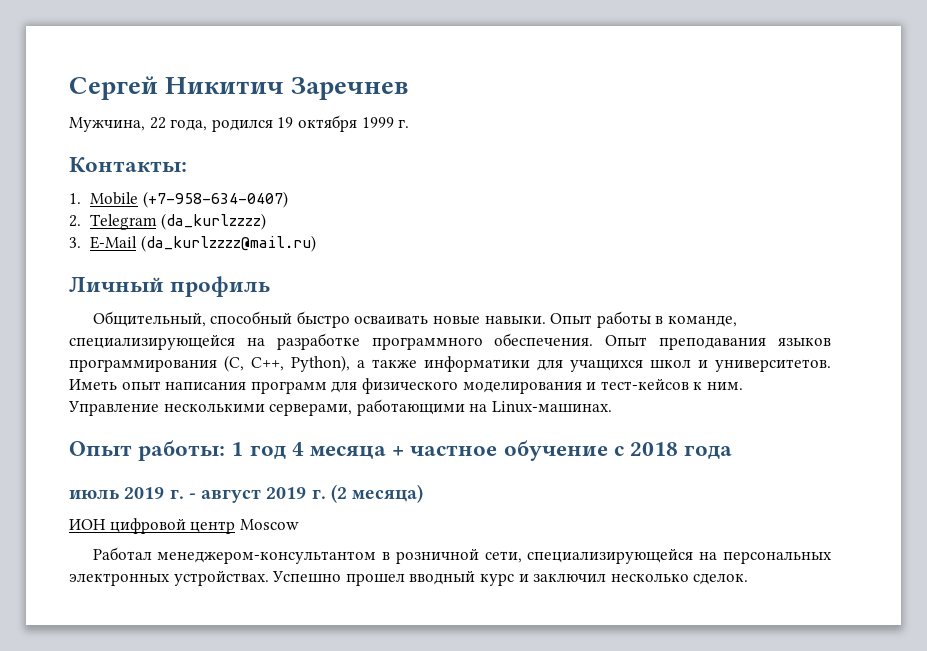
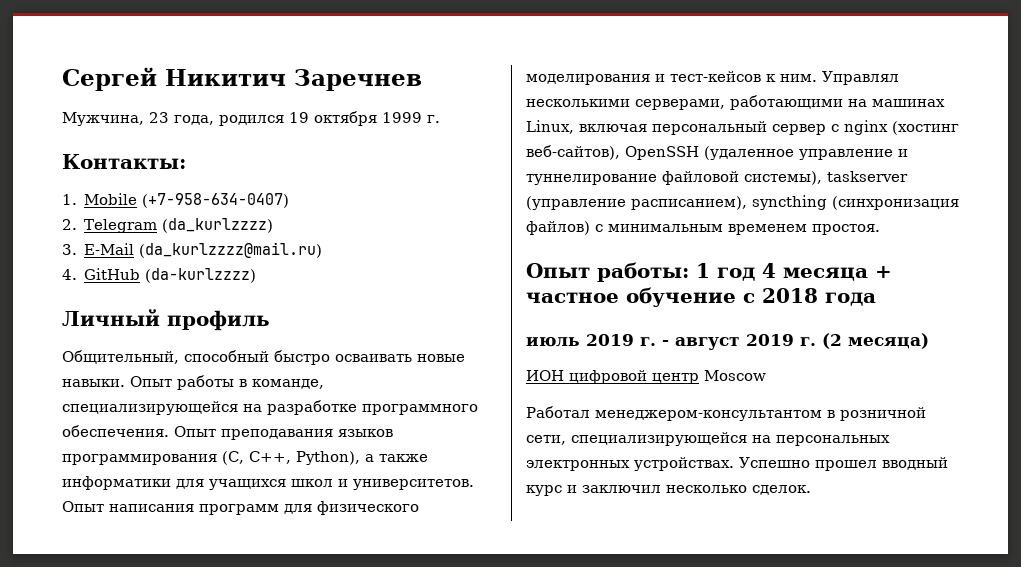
[149,117,166,129] 22 -> [149,112,169,123] 23
(317, 243) none -> [62,268,257,283] // 4. GitHub (da-kurlzzzz)
[69,379,161,390] Иметь опыт -> [62,501,104,512] Опыт
[68,401,159,416] Управление -> [822,71,899,85] Управлял
[491,401,612,413] Linux-машинах. -> [872,99,945,107] [526,120,959,135] [526,145,908,160] [526,171,908,185] [526,195,959,210] [526,221,880,235] машинах Linux, включая персональный сервер с nginx (хостинг веб-сайтов), OpenSSH (удаленное управление и туннелирование файловой системы), taskserver (управление расписанием), syncthing (синхронизация файлов) с минимальным временем простоя.

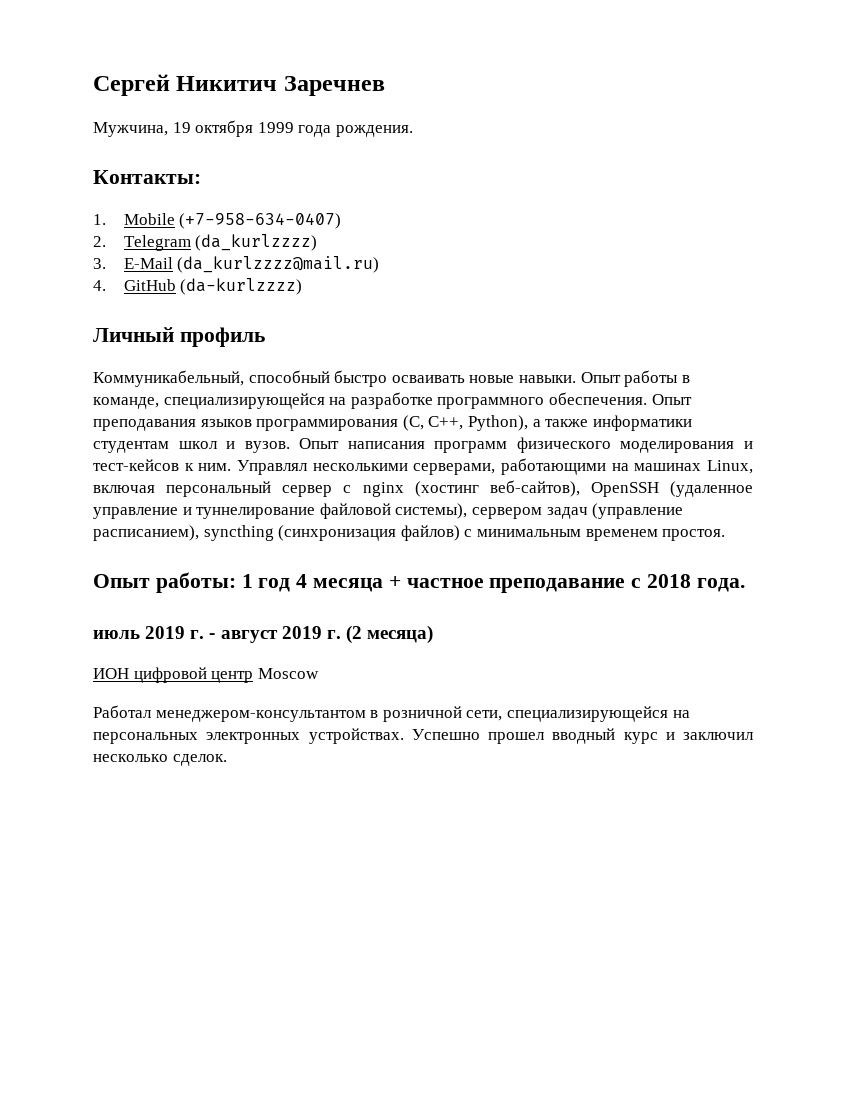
[149,112,284,126] 23 года, родился -> (168, 129) none
[427,115,440,123] г. -> [298,125,413,137] года рождения.
[62,350,179,364] Общительный, -> [93,370,244,387] Коммуникабельный,
[176,479,286,490] для учащихся -> [93,441,169,453] студентам
[353,479,474,490] университетов. -> [244,441,290,453] вузов.
[284,504,312,514] для -> (508, 447) none
[827,171,908,182] taskserver -> [471,507,588,519] сервером задач
[626,287,736,307] обучение -> [489,578,626,593] преподавание
[825,292,876,306] года -> [696,578,745,592] года.

